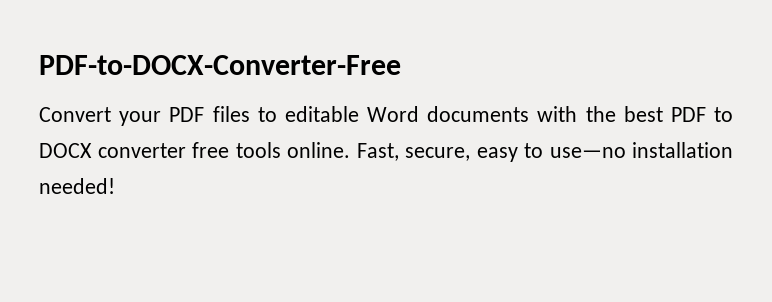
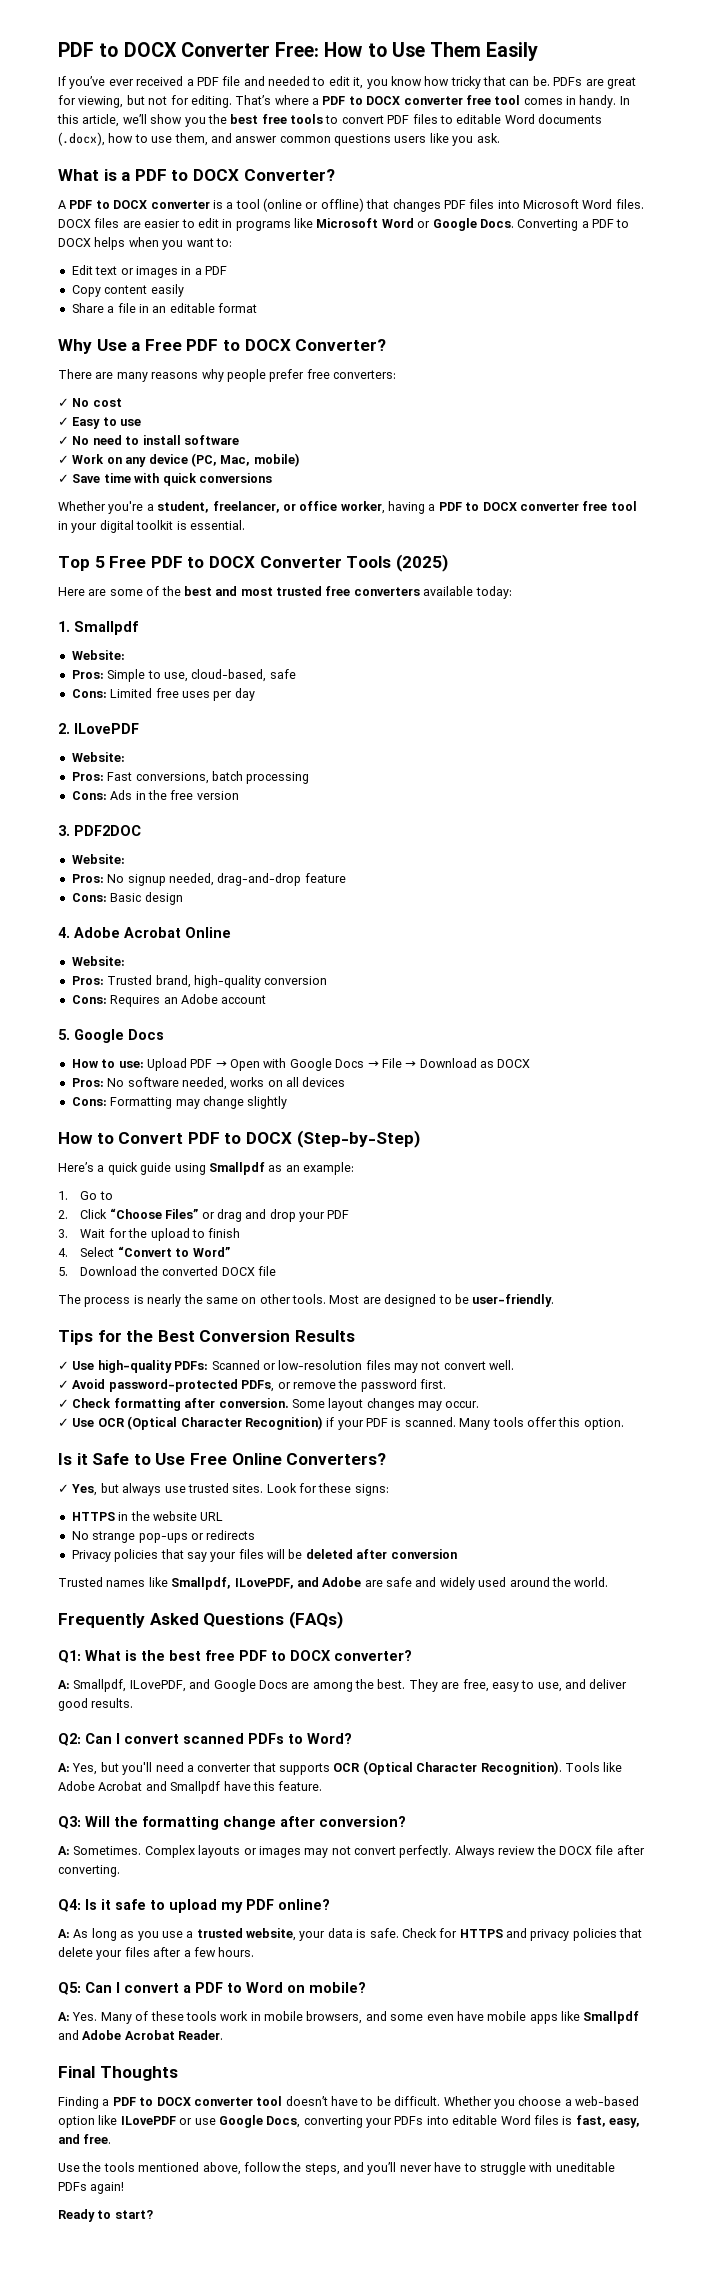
[39,55,401,75] [39,107,162,126] PDF-to-DOCX-Converter-Free // Convert your -> [58,42,539,61] [58,76,636,89] [58,95,630,108] [57,114,384,127] PDF to DOCX Converter Free: How to Use Them Easily // If you’ve ever received a PDF file and needed to edit it, you know how tricky that can be. PDFs are great for viewing, but not for editing. That’s where a PDF to DOCX converter free tool comes in handy. In this article, we’ll show you the best free tools to convert
[537,106,733,122] [39,142,733,162] [39,178,115,194] with the best PDF to DOCX converter free tools online. Fast, secure, easy to use—no installation needed! -> [58,132,500,146] [58,169,335,181] [58,198,644,212] [58,218,630,231] [58,237,232,250] [71,265,227,278] [71,284,184,297] [71,303,257,313] [58,339,387,354] [58,369,396,382] [58,398,122,407] [58,417,142,429] [58,435,239,445] [58,453,300,467] [58,473,272,486] [58,501,637,514] [58,520,245,533] [58,554,448,572] [58,586,512,599] [58,621,138,635] [71,650,125,660] [71,669,296,682] [71,688,255,701] [58,723,139,734] [71,752,125,762] [71,771,310,784] [71,790,239,800] [58,825,141,836] [71,854,125,864] [71,873,346,886] [71,892,183,905] [58,927,231,938] [71,956,125,966] [71,975,328,988] [71,994,267,1007] [58,1029,164,1043] [71,1058,531,1071] [71,1077,346,1090] [71,1096,288,1109] [58,1130,420,1148] [58,1162,354,1175] [58,1191,113,1200] [58,1208,350,1222] [58,1228,241,1241] [58,1246,230,1257] [58,1266,276,1276] [58,1294,555,1307] [58,1330,355,1345] [58,1360,515,1373] [58,1379,446,1392] [58,1398,480,1411] [58,1416,624,1430] [58,1453,387,1465] [58,1483,389,1496] [71,1511,224,1521] [71,1530,256,1543] [71,1549,457,1562] [58,1577,609,1590] [58,1611,343,1629] [58,1650,412,1663] [58,1679,628,1692] [58,1698,134,1711] [58,1733,352,1746] [58,1761,623,1775] [58,1781,323,1794] [58,1816,406,1830] [58,1845,645,1858] [58,1865,120,1877] [58,1899,330,1913] [58,1928,643,1941] [58,1947,255,1960] [58,1982,366,1995] [58,2011,640,2024] [58,2030,224,2040] [58,2066,178,2081] [58,2096,639,2109] [58,2115,640,2128] [58,2134,112,2144] [58,2162,615,2175] [58,2182,125,2194] [58,2209,153,2222] (.docx), how to use them, and answer common questions users like you ask. // What is a PDF to DOCX Converter? // A PDF to DOCX converter is a tool (online or offline) that changes PDF files into Microsoft Word files. DOCX files are easier to edit in programs like Microsoft Word or Google Docs. Converting a PDF to DOCX helps when you want to: // Edit text or images in a PDF // Copy content easily // Share a file in an editable format // Why Use a Free PDF to DOCX Converter? // There are many reasons why people prefer free converters: // ✓ No cost // ✓ Easy to use // ✓ No need to install software // ✓ Work on any device (PC, Mac, mobile) // ✓ Save time with quick conversions // Whether you're a student, freelancer, or office worker, having a PDF to DOCX converter free tool in your digital toolkit is essential. // Top 5 Free PDF to DOCX Converter Tools (2025) // Here are some of the best and most trusted free converters available today: // 1. Smallpdf // Website: // Pros: Simple to use, cloud-based, safe // Cons: Limited free uses per day // 2. ILovePDF // Website: // Pros: Fast conversions, batch processing // Cons: Ads in the free version // 3. PDF2DOC // Website: // Pros: No signup needed, drag-and-drop feature // Cons: Basic design // 4. Adobe Acrobat Online // Website: // Pros: Trusted brand, high-quality conversion // Cons: Requires an Adobe account // 5. Google Docs // How to use: Upload PDF → Open with Google Docs → File → Download as DOCX // Pros: No software needed, works on all devices // Cons: Formatting may change slightly // How to Convert PDF to DOCX (Step-by-Step) // Here’s a quick guide using Smallpdf as an example: // 1. Go to // 2. Click “Choose Files” or drag and drop your PDF // 3. Wait for the upload to finish // 4. Select “Convert to Word” // 5. Download the converted DOCX file // The process is nearly the same on other tools. Most are designed to be user-friendly. // Tips for the Best Conversion Results // ✓ Use high-quality PDFs: Scanned or low-resolution files may not convert well. // ✓ Avoid password-protected PDFs, or remove the password first. // ✓ Check formatting after conversion. Some layout changes may occur. // ✓ Use OCR (Optical Character Recognition) if your PDF is scanned. Many tools offer this option. // Is it Safe to Use Free Online Converters? // ✓ Yes, but always use trusted sites. Look for these signs: // HTTPS in the website URL // No strange pop-ups or redirects // Privacy policies that say your files will be deleted after conversion // Trusted names like Smallpdf, ILovePDF, and Adobe are safe and widely used around the world. // Frequently Asked Questions (FAQs) // Q1: What is the best free PDF to DOCX converter? // A: Smallpdf, ILovePDF, and Google Docs are among the best. They are free, easy to use, and deliver good results. // Q2: Can I convert scanned PDFs to Word? // A: Yes, but you'll need a converter that supports OCR (Optical Character Recognition). Tools like Adobe Acrobat and Smallpdf have this feature. // Q3: Will the formatting change after conversion? // A: Sometimes. Complex layouts or images may not convert perfectly. Always review the DOCX file after converting. // Q4: Is it safe to upload my PDF online? // A: As long as you use a trusted website, your data is safe. Check for HTTPS and privacy policies that delete your files after a few hours. // Q5: Can I convert a PDF to Word on mobile? // A: Yes. Many of these tools work in mobile browsers, and some even have mobile apps like Smallpdf and Adobe Acrobat Reader. // Final Thoughts // Finding a PDF to DOCX converter tool doesn’t have to be difficult. Whether you choose a web-based option like ILovePDF or use Google Docs, converting your PDFs into editable Word files is fast, easy, and free. // Use the tools mentioned above, follow the steps, and you’ll never have to struggle with uneditable PDFs again! // Ready to start?

